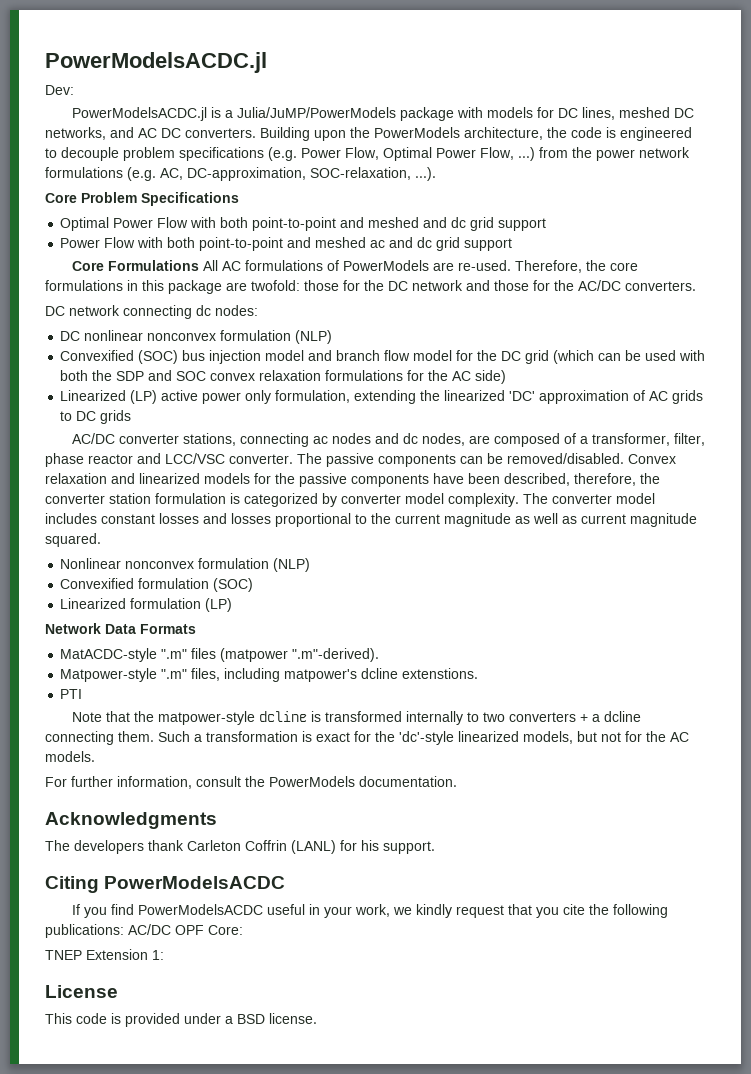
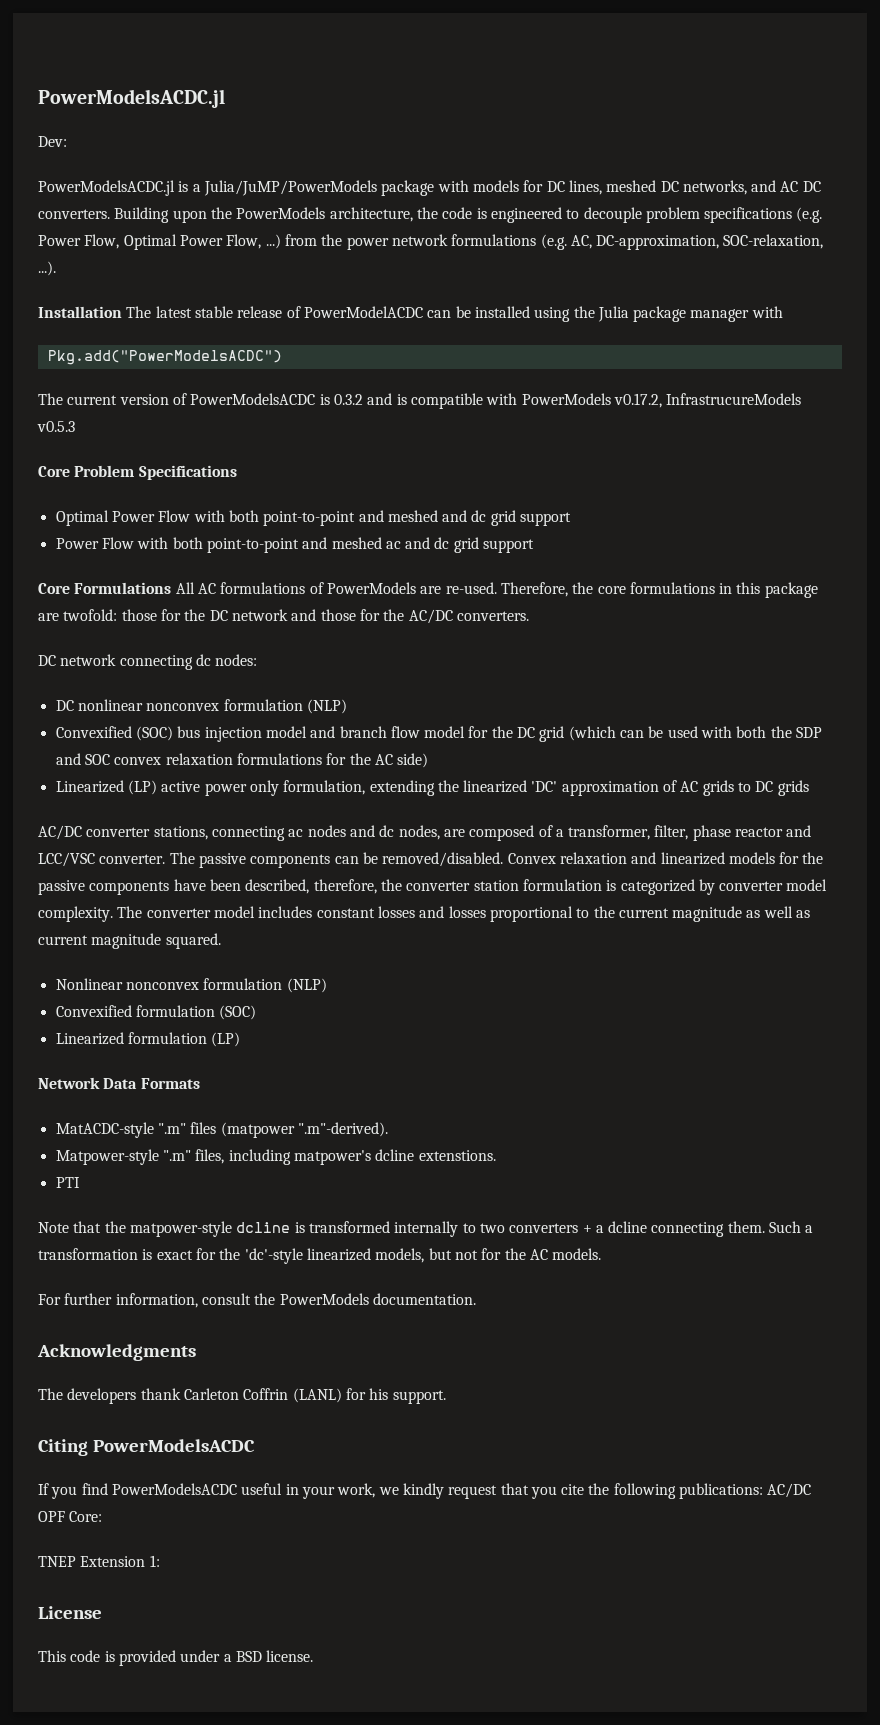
(436, 174) none -> [38,306,783,322] [47,350,282,365] [38,393,802,409] [37,421,75,432] // Installation The latest stable release of PowerModelACDC can be installed using the Julia package manager with // Pkg.add("PowerModelsACDC") // The current version of PowerModelsACDC is 0.3.2 and is compatible with PowerModels v0.17.2, InfrastrucureModels v0.5.3

